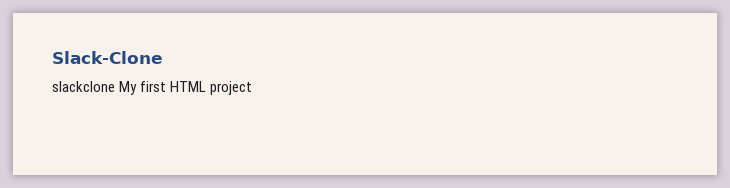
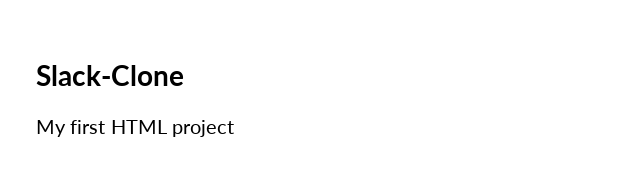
[52,81,115,92] slackclone -> (184, 75) none

